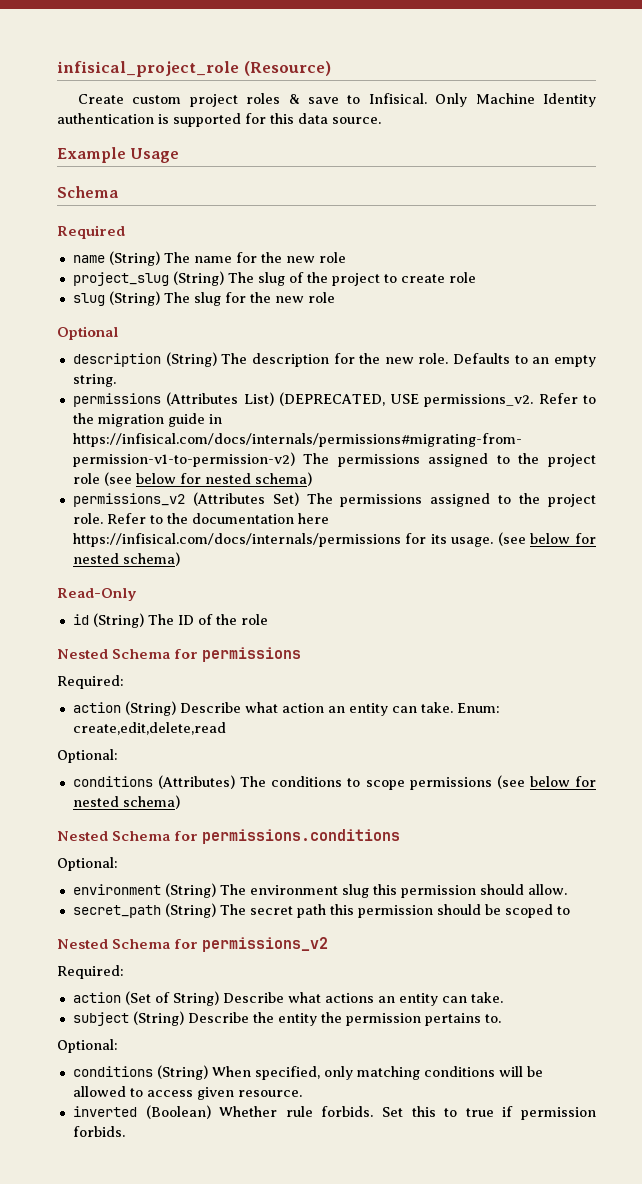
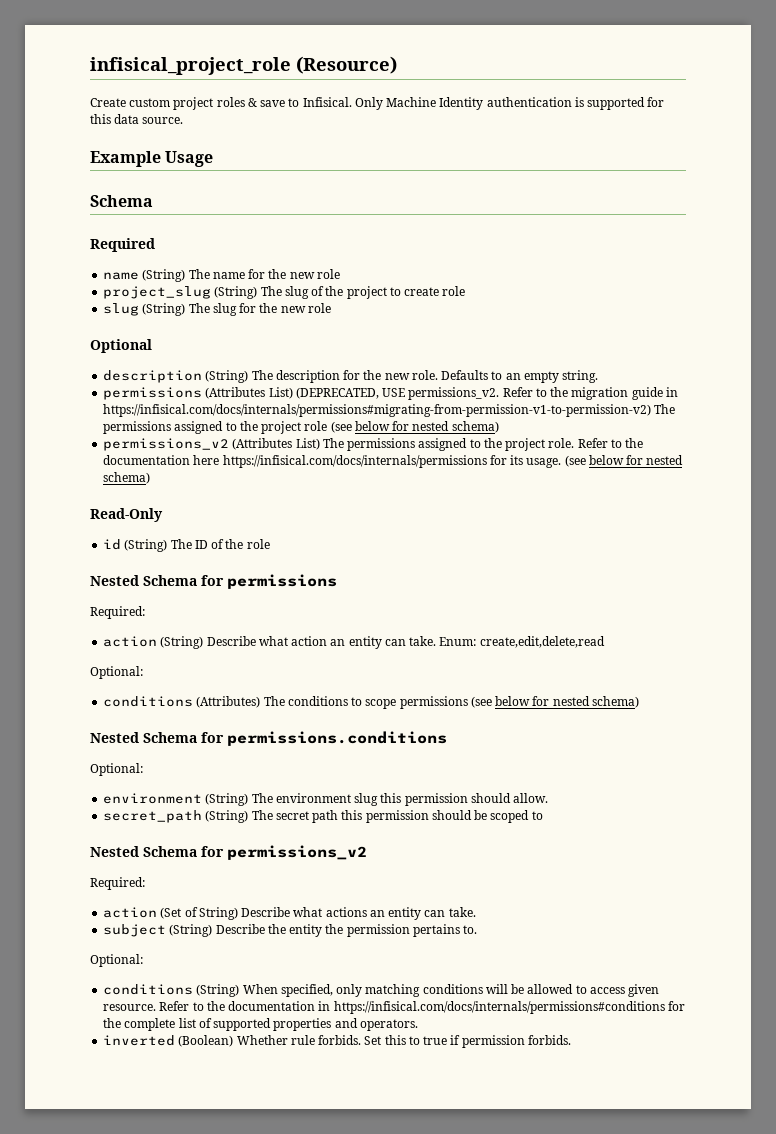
[272,492,299,506] Set) -> [295,438,320,450] List)
(302, 1093) none -> [159,1001,685,1014] [103,1018,418,1031] Refer to the documentation in https://infisical.com/docs/internals/permissions#conditions for the complete list of supported properties and operators.

